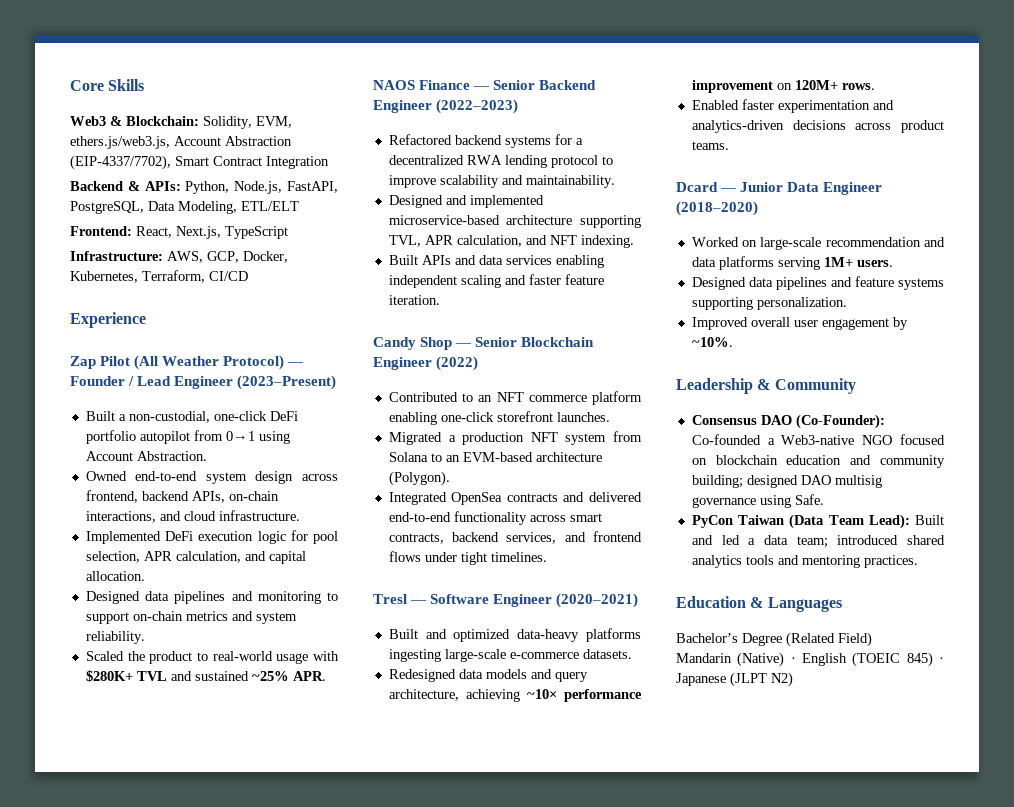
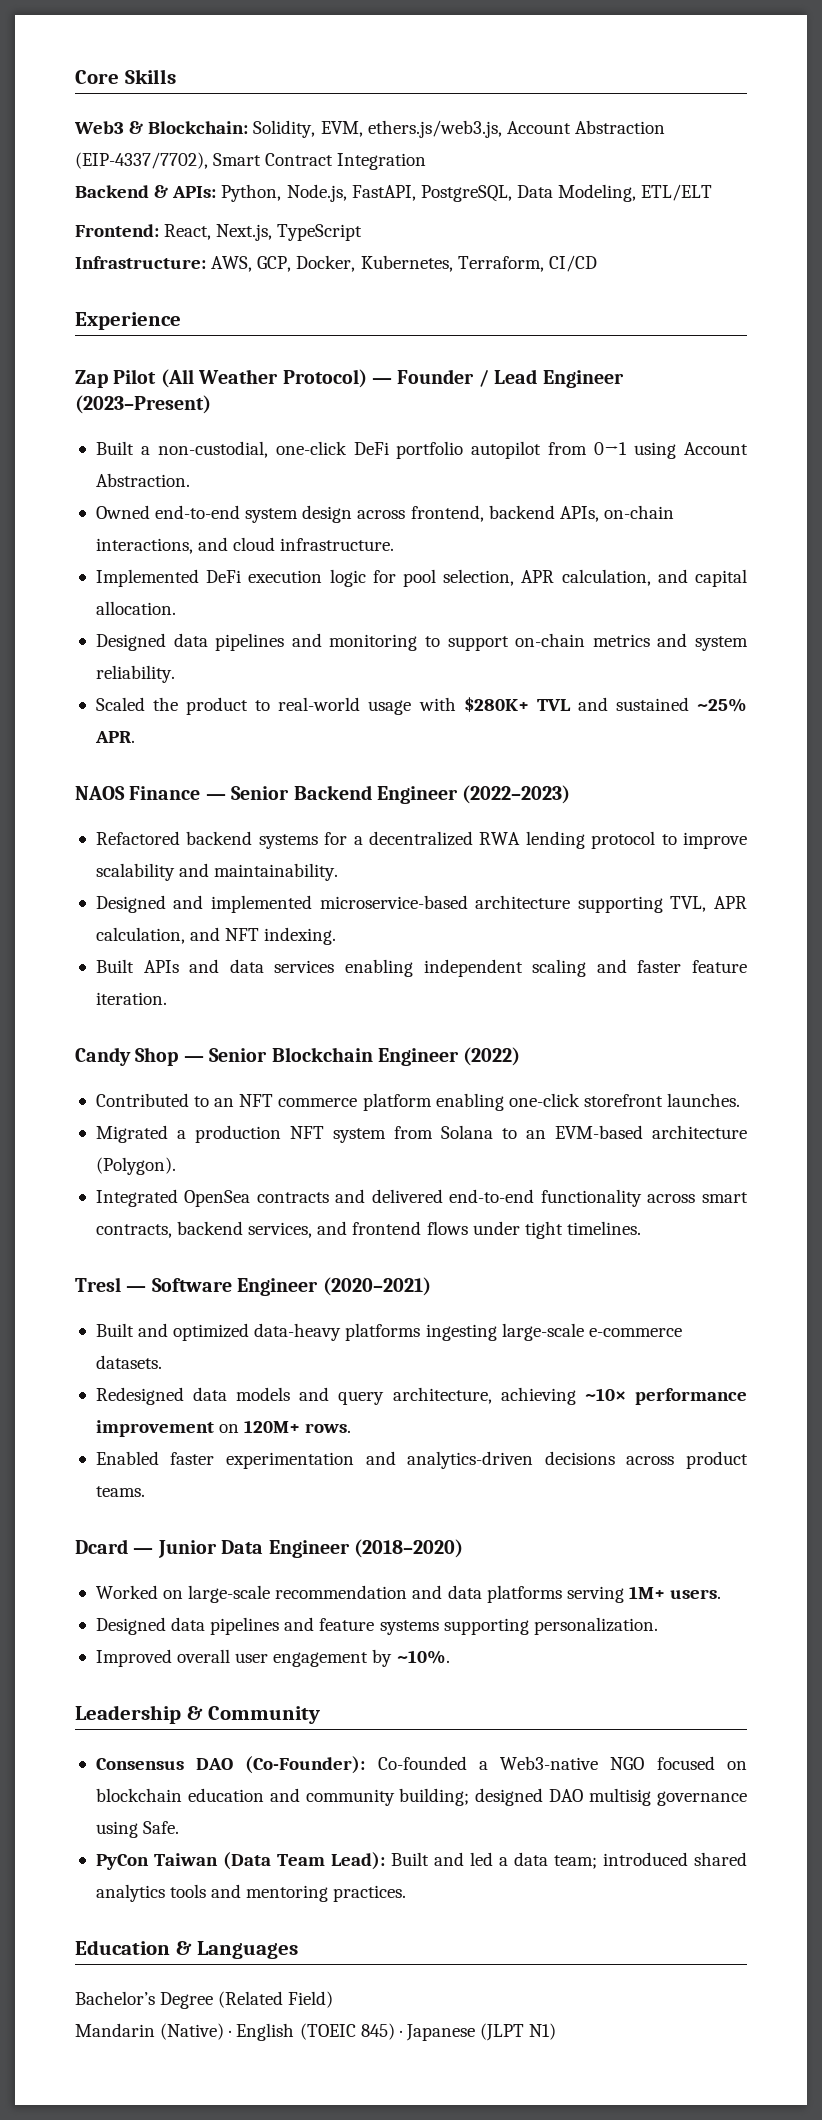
[771,672,793,687] N2) -> [529,2023,557,2040] N1)

